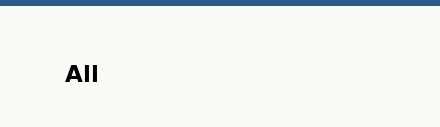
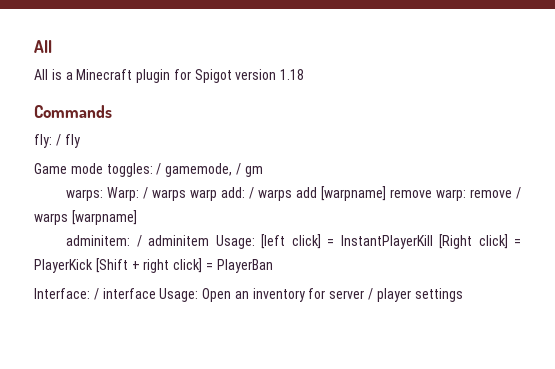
[65,65,99,82] All -> [34,40,52,53] [34,69,305,83] [34,105,112,118] [34,134,80,148] [34,163,263,177] [66,186,522,201] [34,210,137,225] [66,234,521,249] [34,258,273,273] [34,288,463,302] All // All is a Minecraft plugin for Spigot version 1.18 // Commands // fly: / fly // Game mode toggles: / gamemode, / gm // warps: Warp: / warps warp add: / warps add [warpname] remove warp: remove / warps [warpname] // adminitem: / adminitem Usage: [left click] = InstantPlayerKill [Right click] = PlayerKick [Shift + right click] = PlayerBan // Interface: / interface Usage: Open an inventory for server / player settings

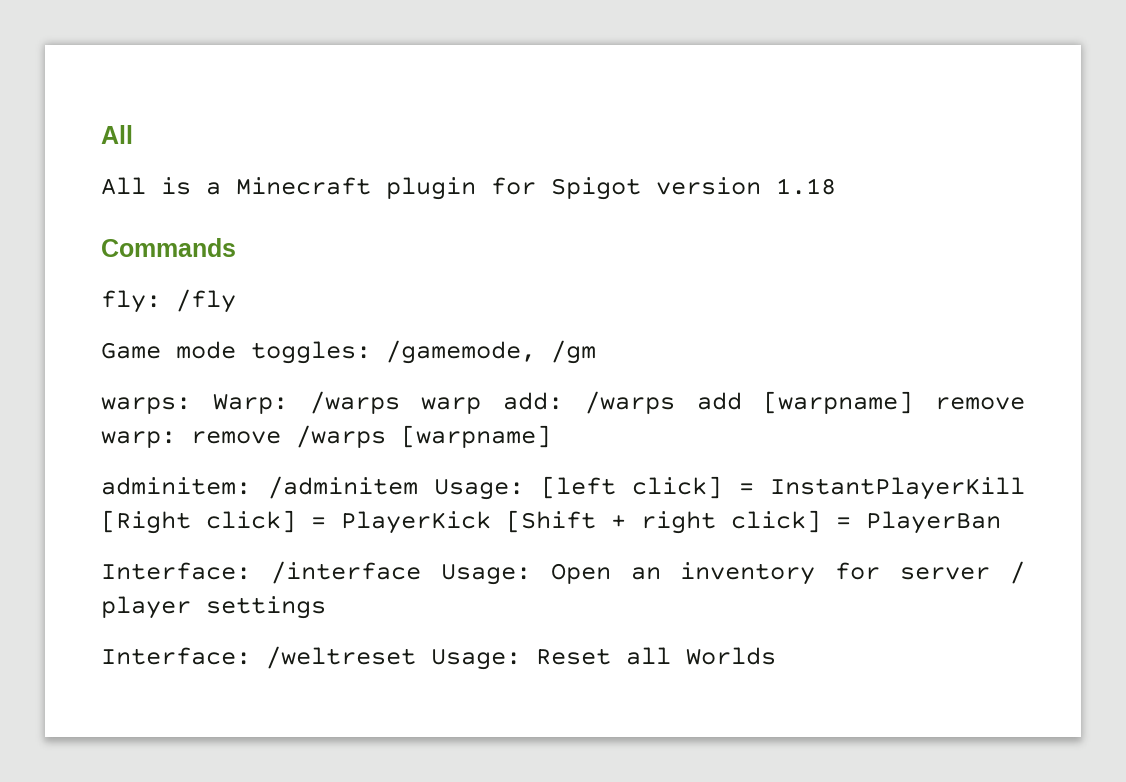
[55,134,80,148] / fly -> [176,289,236,313] /fly
[156,163,263,177] [66,187,293,201] / gamemode, / gm // warps: Warp: / warps warp add: / warps -> [386,340,596,364] [101,391,675,414] /gamemode, /gm // warps: Warp: /warps warp add: /warps
[516,187,522,199] [34,213,68,225] / warps -> [296,425,386,448] /warps
[136,235,210,247] / adminitem -> [267,476,418,499] /adminitem
[93,288,156,300] / interface -> [270,561,421,584] /interface
(463, 295) none -> [101,646,776,670] // Interface: /weltreset Usage: Reset all Worlds

